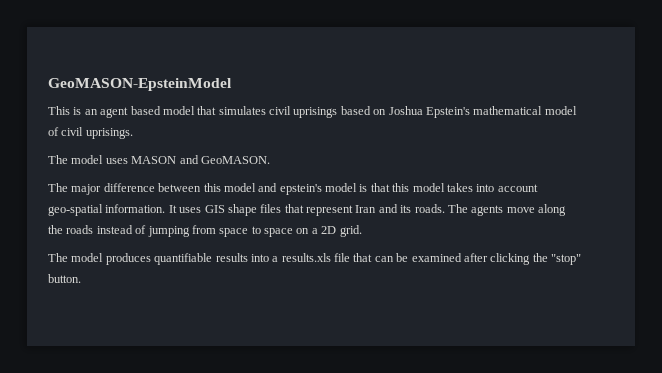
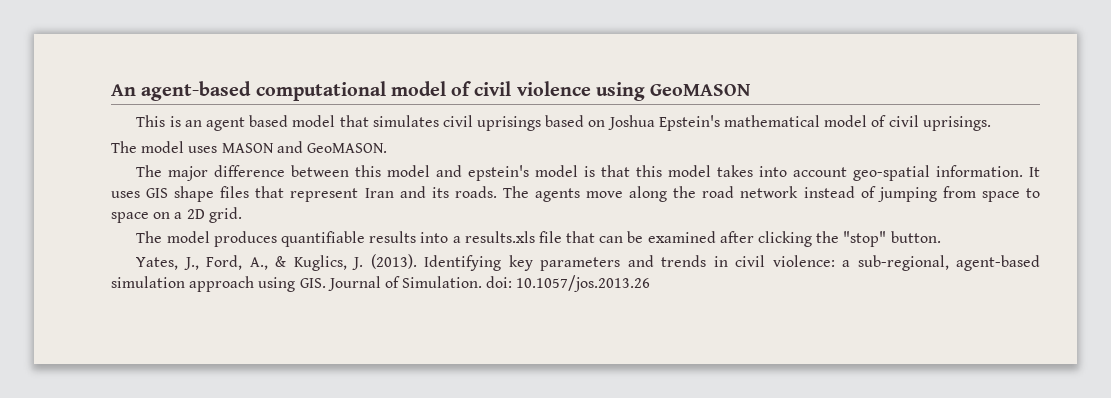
[48,78,232,91] GeoMASON-EpsteinModel -> [111,81,751,101] An agent-based computational model of civil violence using GeoMASON
[66,225,94,234] roads -> [702,186,799,198] road network
(81, 278) none -> [136,254,1040,271] [111,275,651,292] // Yates, J., Ford, A., & Kuglics, J. (2013). Identifying key parameters and trends in civil violence: a sub-regional, agent-based simulation approach using GIS. Journal of Simulation. doi: 10.1057/jos.2013.26

